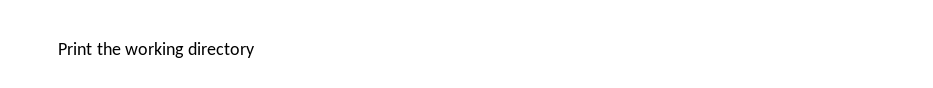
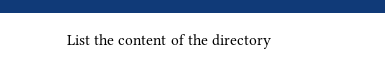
[58,42,185,58] Print the working -> [67,34,208,45] List the content of the

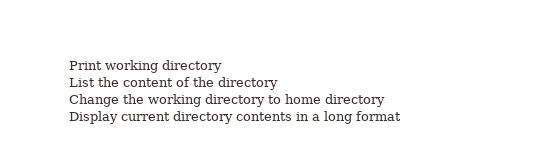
(67, 40) none -> [69,60,222,73] Print working directory //
(271, 41) none -> [69,94,385,107] [69,111,401,124] // Change the working directory to home directory // Display current directory contents in a long format

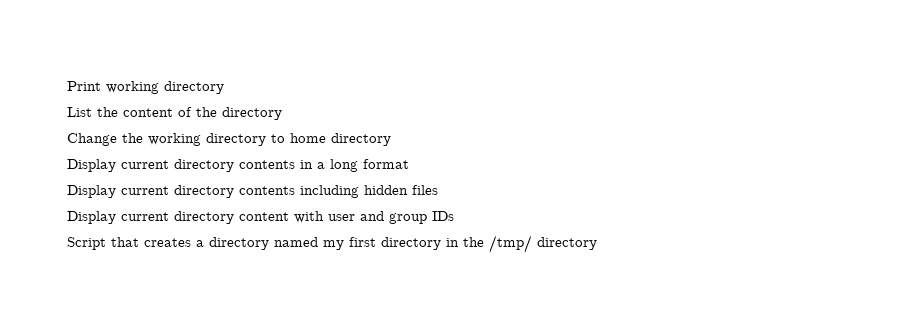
(401, 116) none -> [67,185,438,198] [67,211,454,224] [67,235,597,253] // Display current directory contents including hidden files // Display current directory content with user and group IDs // Script that creates a directory named my first directory in the /tmp/ directory

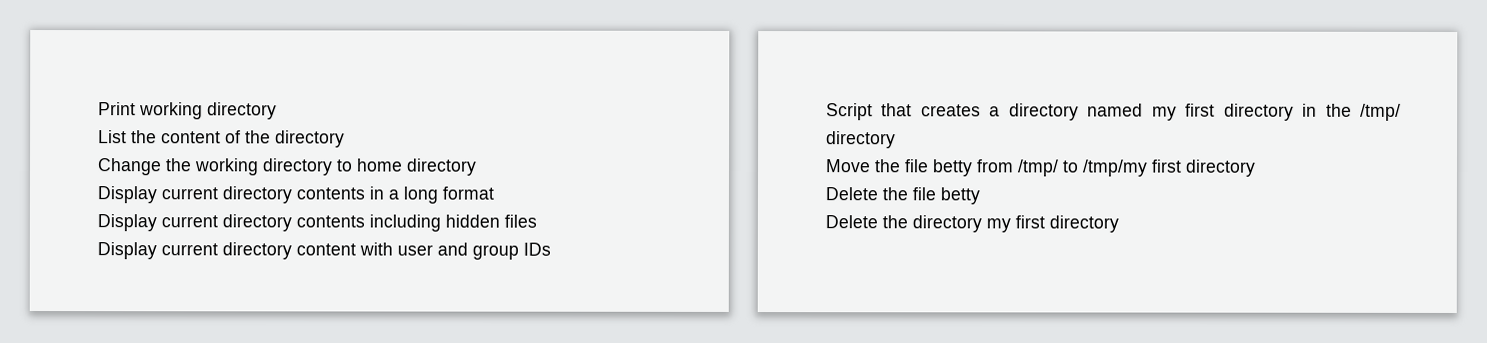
(597, 243) none -> [825,159,1256,177] [825,187,980,205] [825,215,1119,233] // Move the file betty from /tmp/ to /tmp/my first directory // Delete the file betty // Delete the directory my first directory

